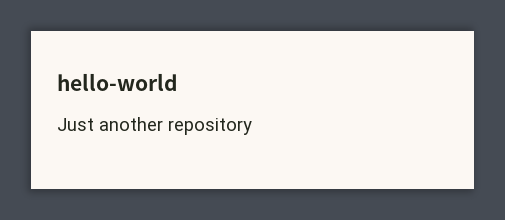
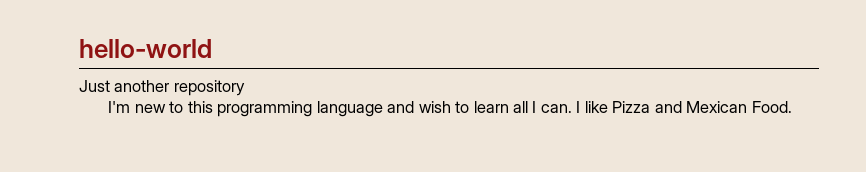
(252, 126) none -> [108,101,792,117] // I'm new to this programming language and wish to learn all I can. I like Pizza and Mexican Food.

